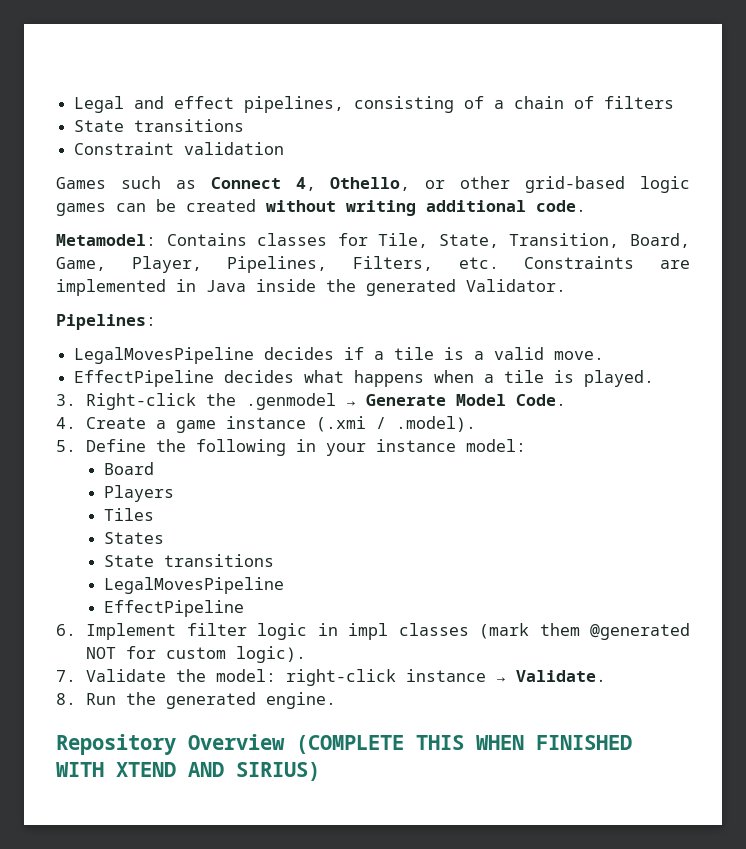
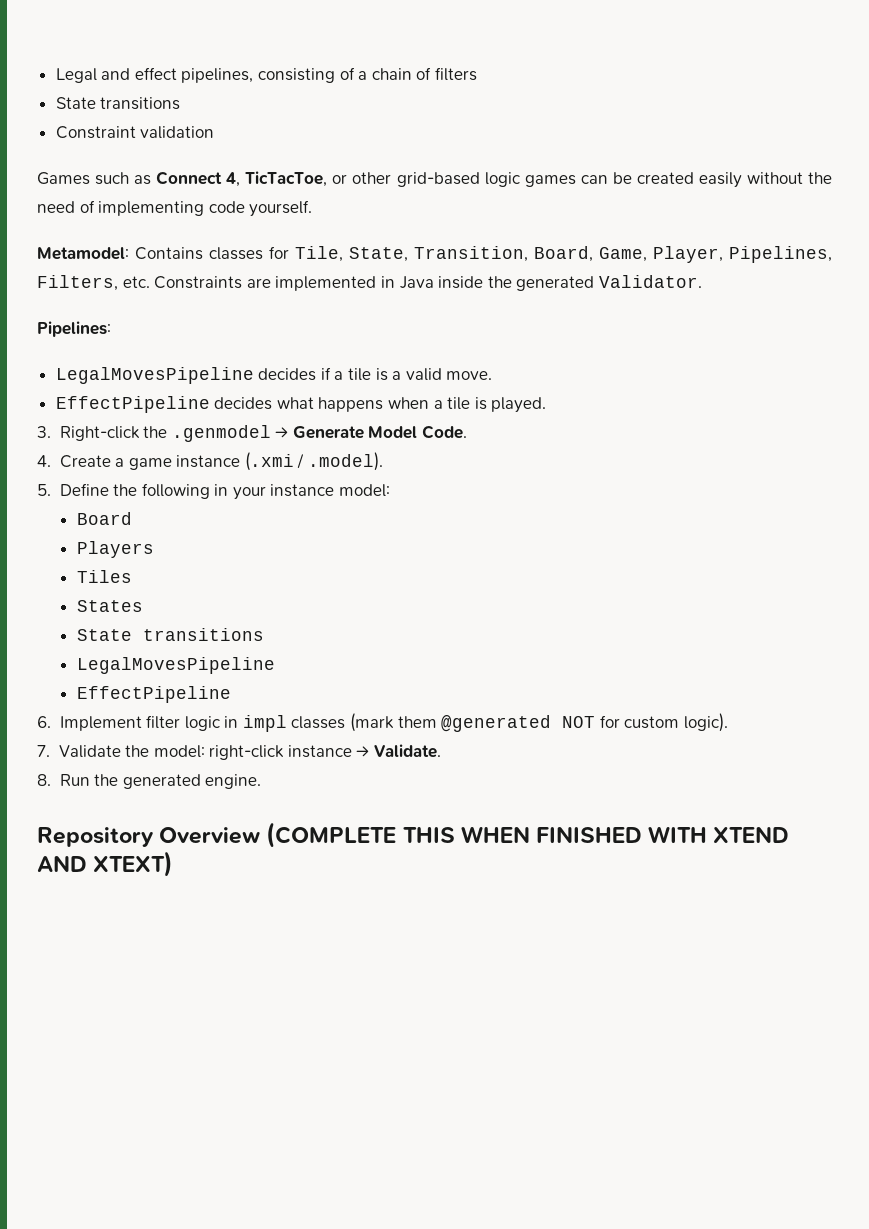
[330,177,411,191] Othello, -> [245,171,328,187] TicTacToe,
[266,200,586,216] without writing additional code. -> [698,172,832,188] [37,200,313,217] easily without the need of implementing code yourself.
[236,762,320,781] SIRIUS) -> [93,851,174,877] XTEXT)

